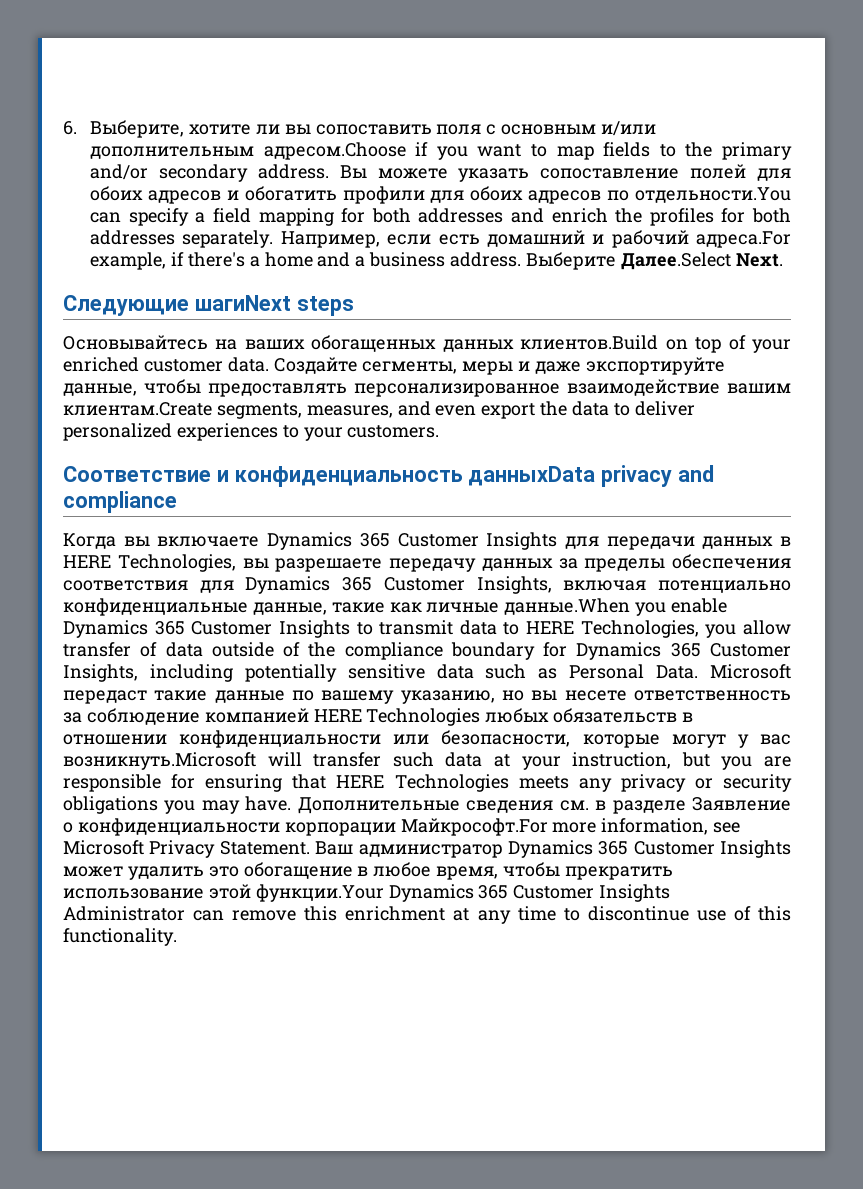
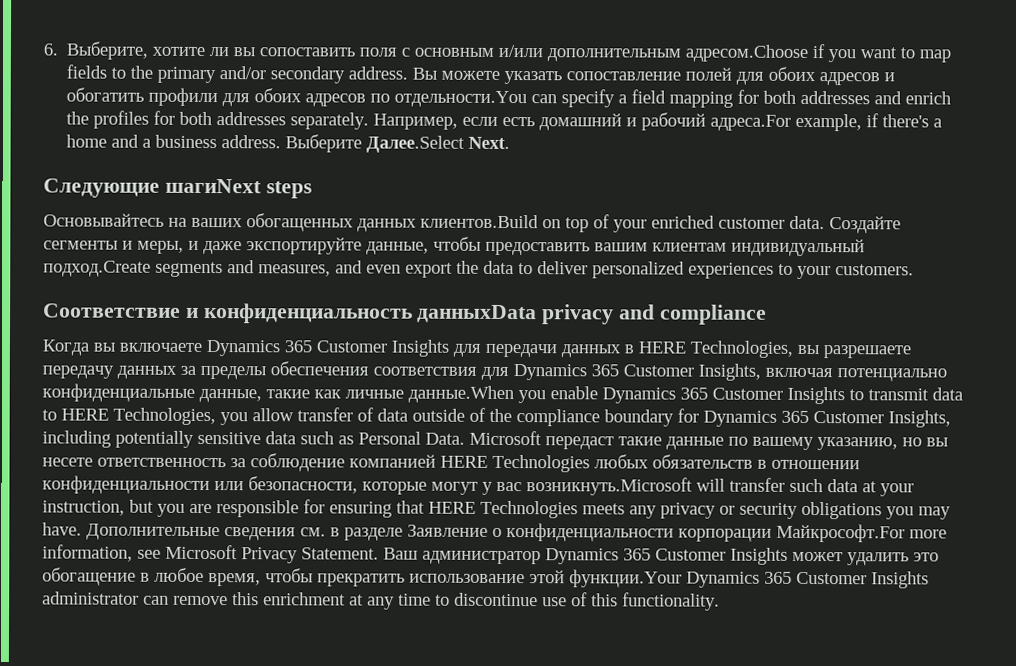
[362,361,514,375] сегменты, меры -> [43,240,184,254] сегменты и меры,
[208,379,791,397] [63,402,302,419] предоставлять персонализированное взаимодействие вашим клиентам.Create segments, -> [485,238,865,257] [43,260,255,278] предоставить вашим клиентам индивидуальный подход.Create segments and
[63,906,185,921] Administrator -> [42,591,139,605] administrator

